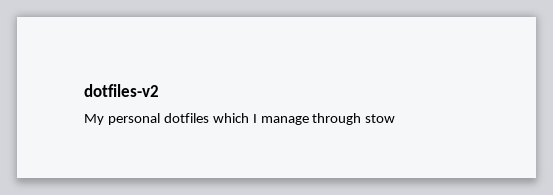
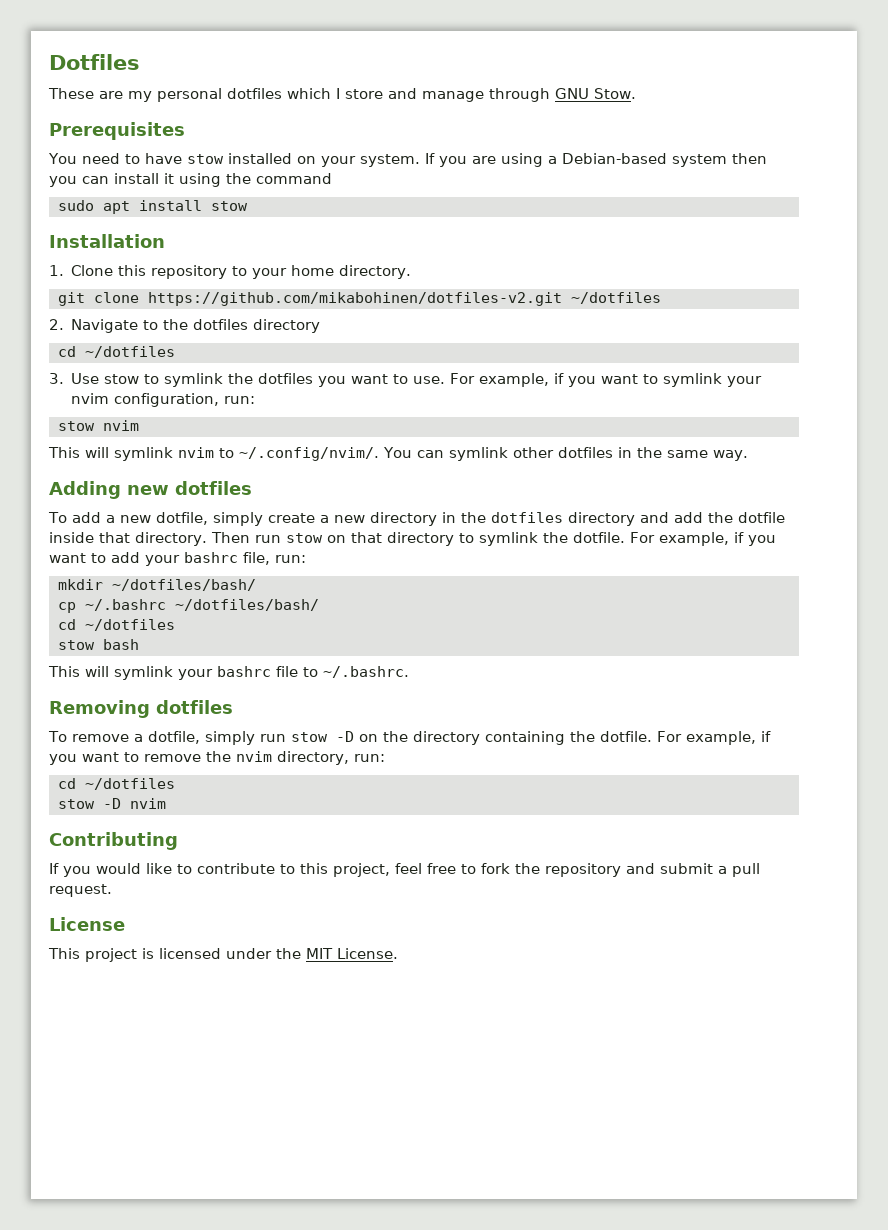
[84,84,159,97] [84,113,396,125] dotfiles-v2 // My personal dotfiles which I manage through stow -> [49,54,140,70] [48,88,636,102] [49,122,185,140] [48,153,767,167] [49,173,332,187] [57,200,248,214] [49,234,165,248] [49,265,412,279] [57,292,661,306] [49,319,321,333] [57,346,175,358] [49,373,763,387] [71,393,256,407] [57,420,139,431] [48,447,748,461] [49,481,252,499] [48,512,785,526] [49,532,776,546] [49,552,306,566] [57,579,256,591] [57,599,319,613] [57,619,175,631] [57,639,139,650] [48,666,409,680] [49,700,233,718] [48,731,771,745] [49,751,385,765] [57,778,175,790] [57,798,166,809] [49,832,178,850] [49,863,760,877] [49,884,112,897] [49,917,125,931] [48,948,398,962] Dotfiles // These are my personal dotfiles which I store and manage through GNU Stow. // Prerequisites // You need to have stow installed on your system. If you are using a Debian-based system then you can install it using the command // sudo apt install stow // Installation // 1. Clone this repository to your home directory. // git clone https://github.com/mikabohinen/dotfiles-v2.git ~/dotfiles // 2. Navigate to the dotfiles directory // cd ~/dotfiles // 3. Use stow to symlink the dotfiles you want to use. For example, if you want to symlink your nvim configuration, run: // stow nvim // This will symlink nvim to ~/.config/nvim/. You can symlink other dotfiles in the same way. // Adding new dotfiles // To add a new dotfile, simply create a new directory in the dotfiles directory and add the dotfile inside that directory. Then run stow on that directory to symlink the dotfile. For example, if you want to add your bashrc file, run: // mkdir ~/dotfiles/bash/ // cp ~/.bashrc ~/dotfiles/bash/ // cd ~/dotfiles // stow bash // This will symlink your bashrc file to ~/.bashrc. // Removing dotfiles // To remove a dotfile, simply run stow -D on the directory containing the dotfile. For example, if you want to remove the nvim directory, run: // cd ~/dotfiles // stow -D nvim // Contributing // If you would like to contribute to this project, feel free to fork the repository and submit a pull request. // License // This project is licensed under the MIT License.

